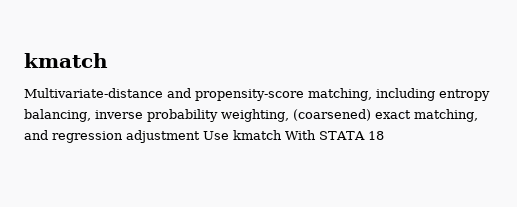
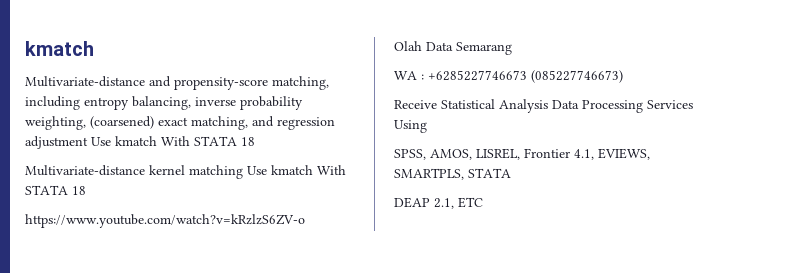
(384, 135) none -> [25,165,346,179] [25,185,86,195] [25,214,305,228] [394,41,512,55] [394,70,623,83] [394,99,693,113] [394,120,427,133] [394,148,650,160] [394,168,511,180] [394,197,483,209] // Multivariate-distance kernel matching Use kmatch With STATA 18 // https://www.youtube.com/watch?v=kRzlzS6ZV-o // Olah Data Semarang // WA : +6285227746673 (085227746673) // Receive Statistical Analysis Data Processing Services Using // SPSS, AMOS, LISREL, Frontier 4.1, EVIEWS, SMARTPLS, STATA // DEAP 2.1, ETC

